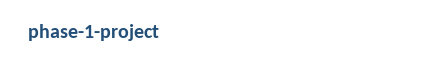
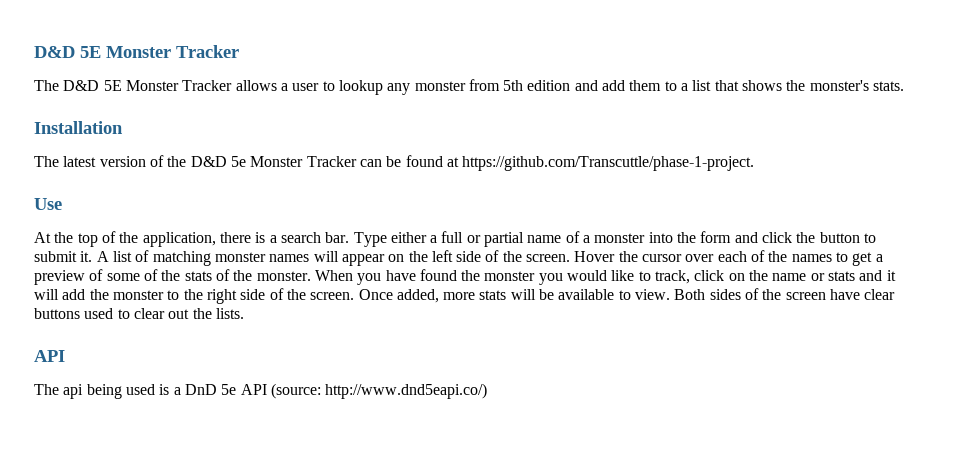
[28,24,159,41] phase-1-project -> [34,45,239,58] [34,79,905,95] [34,121,123,134] [34,155,755,171] [34,198,62,210] [34,231,876,247] [34,250,883,266] [34,269,896,285] [34,288,896,304] [34,308,244,319] [34,350,65,362] [34,383,488,399] D&D 5E Monster Tracker // The D&D 5E Monster Tracker allows a user to lookup any monster from 5th edition and add them to a list that shows the monster's stats. // Installation // The latest version of the D&D 5e Monster Tracker can be found at https://github.com/Transcuttle/phase-1-project. // Use // At the top of the application, there is a search bar. Type either a full or partial name of a monster into the form and click the button to submit it. A list of matching monster names will appear on the left side of the screen. Hover the cursor over each of the names to get a preview of some of the stats of the monster. When you have found the monster you would like to track, click on the name or stats and it will add the monster to the right side of the screen. Once added, more stats will be available to view. Both sides of the screen have clear buttons used to clear out the lists. // API // The api being used is a DnD 5e API (source: http://www.dnd5eapi.co/)

